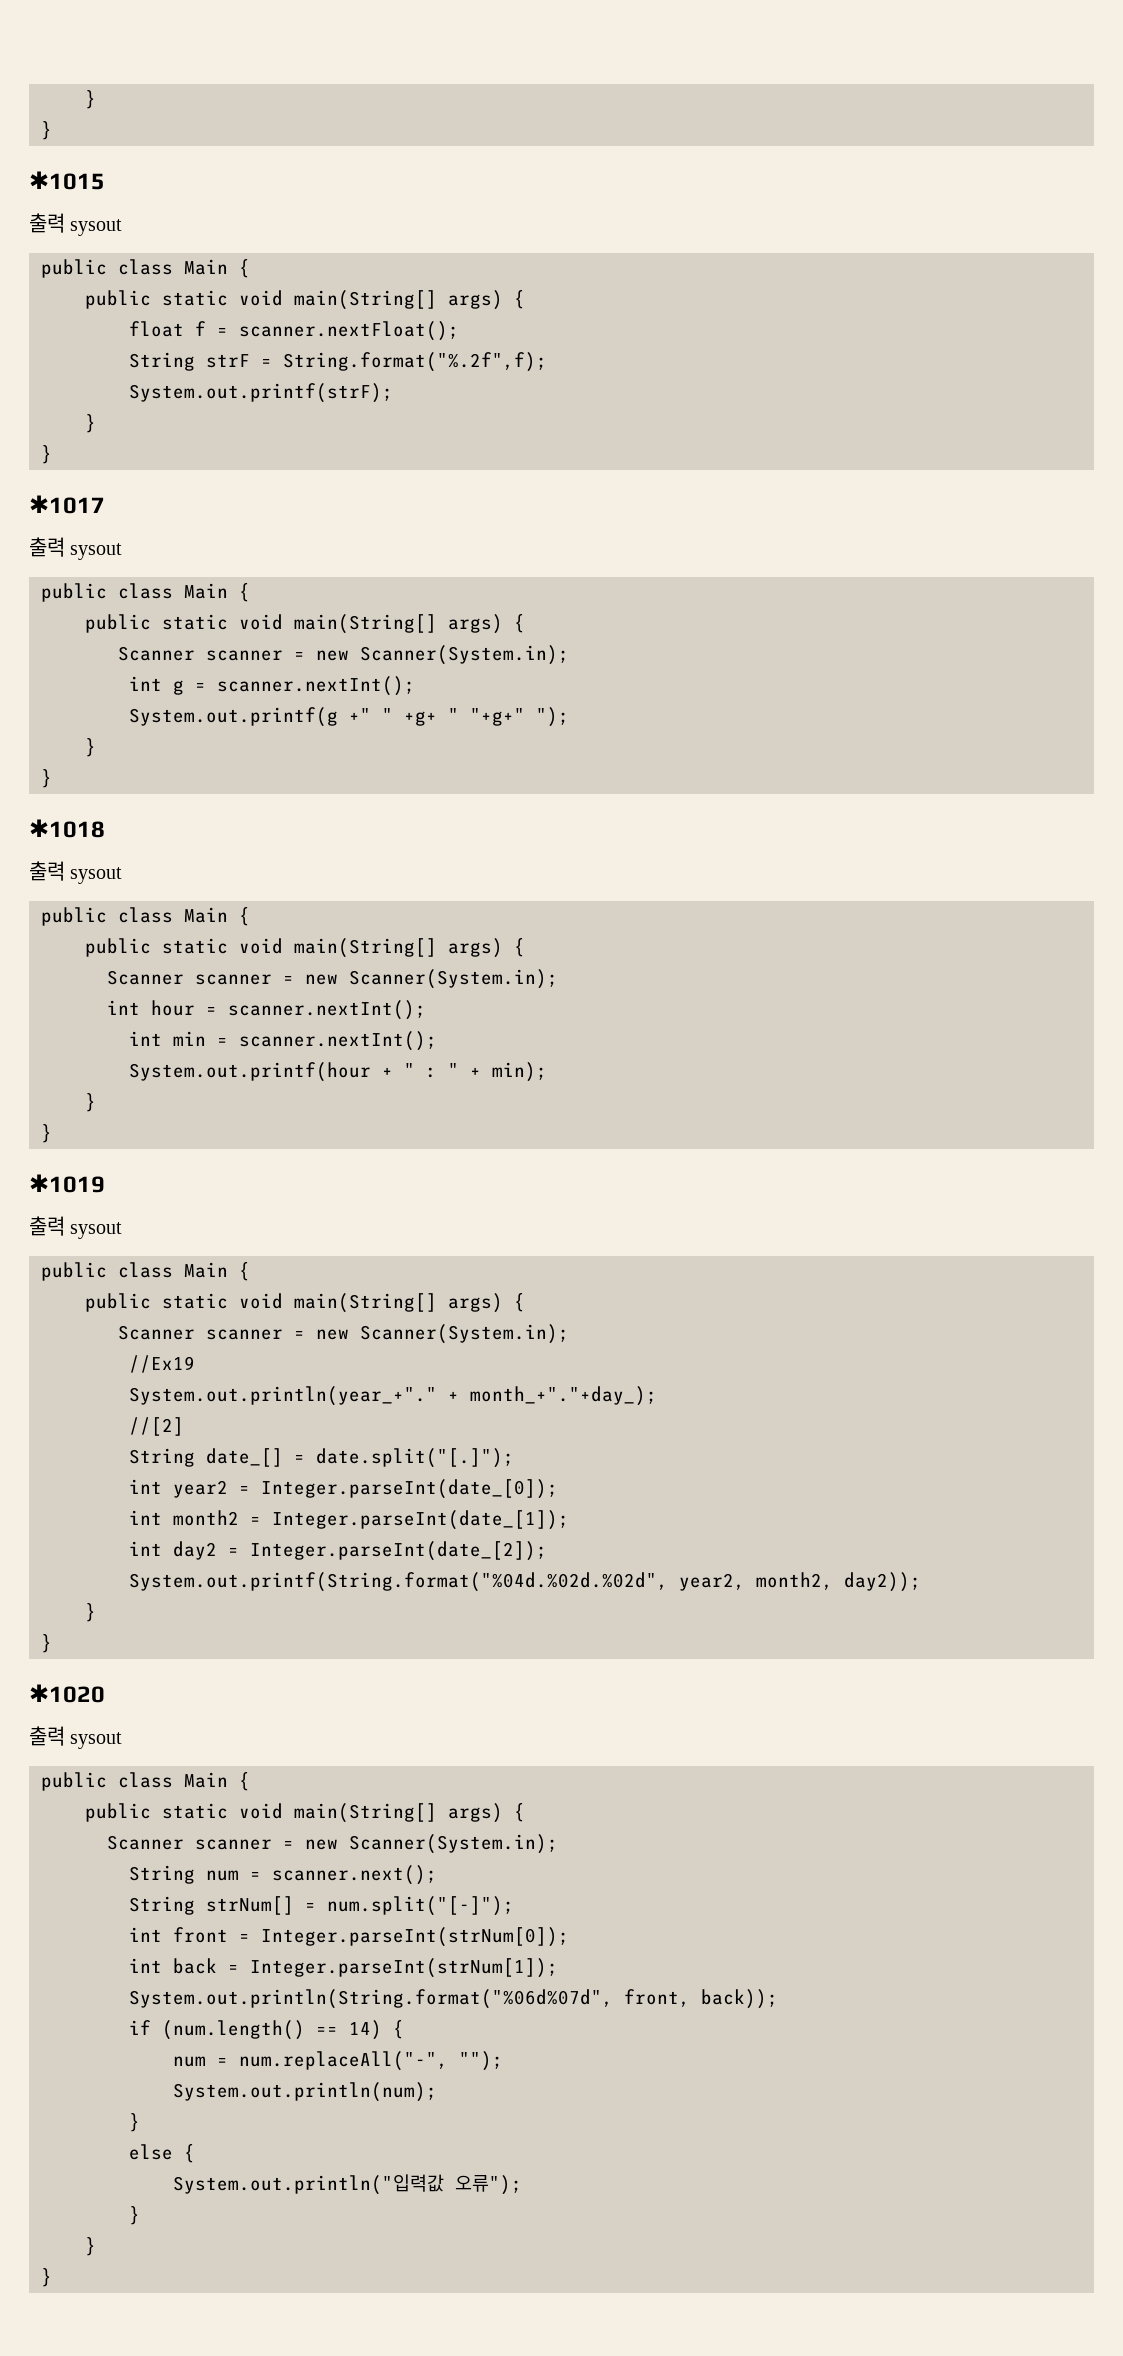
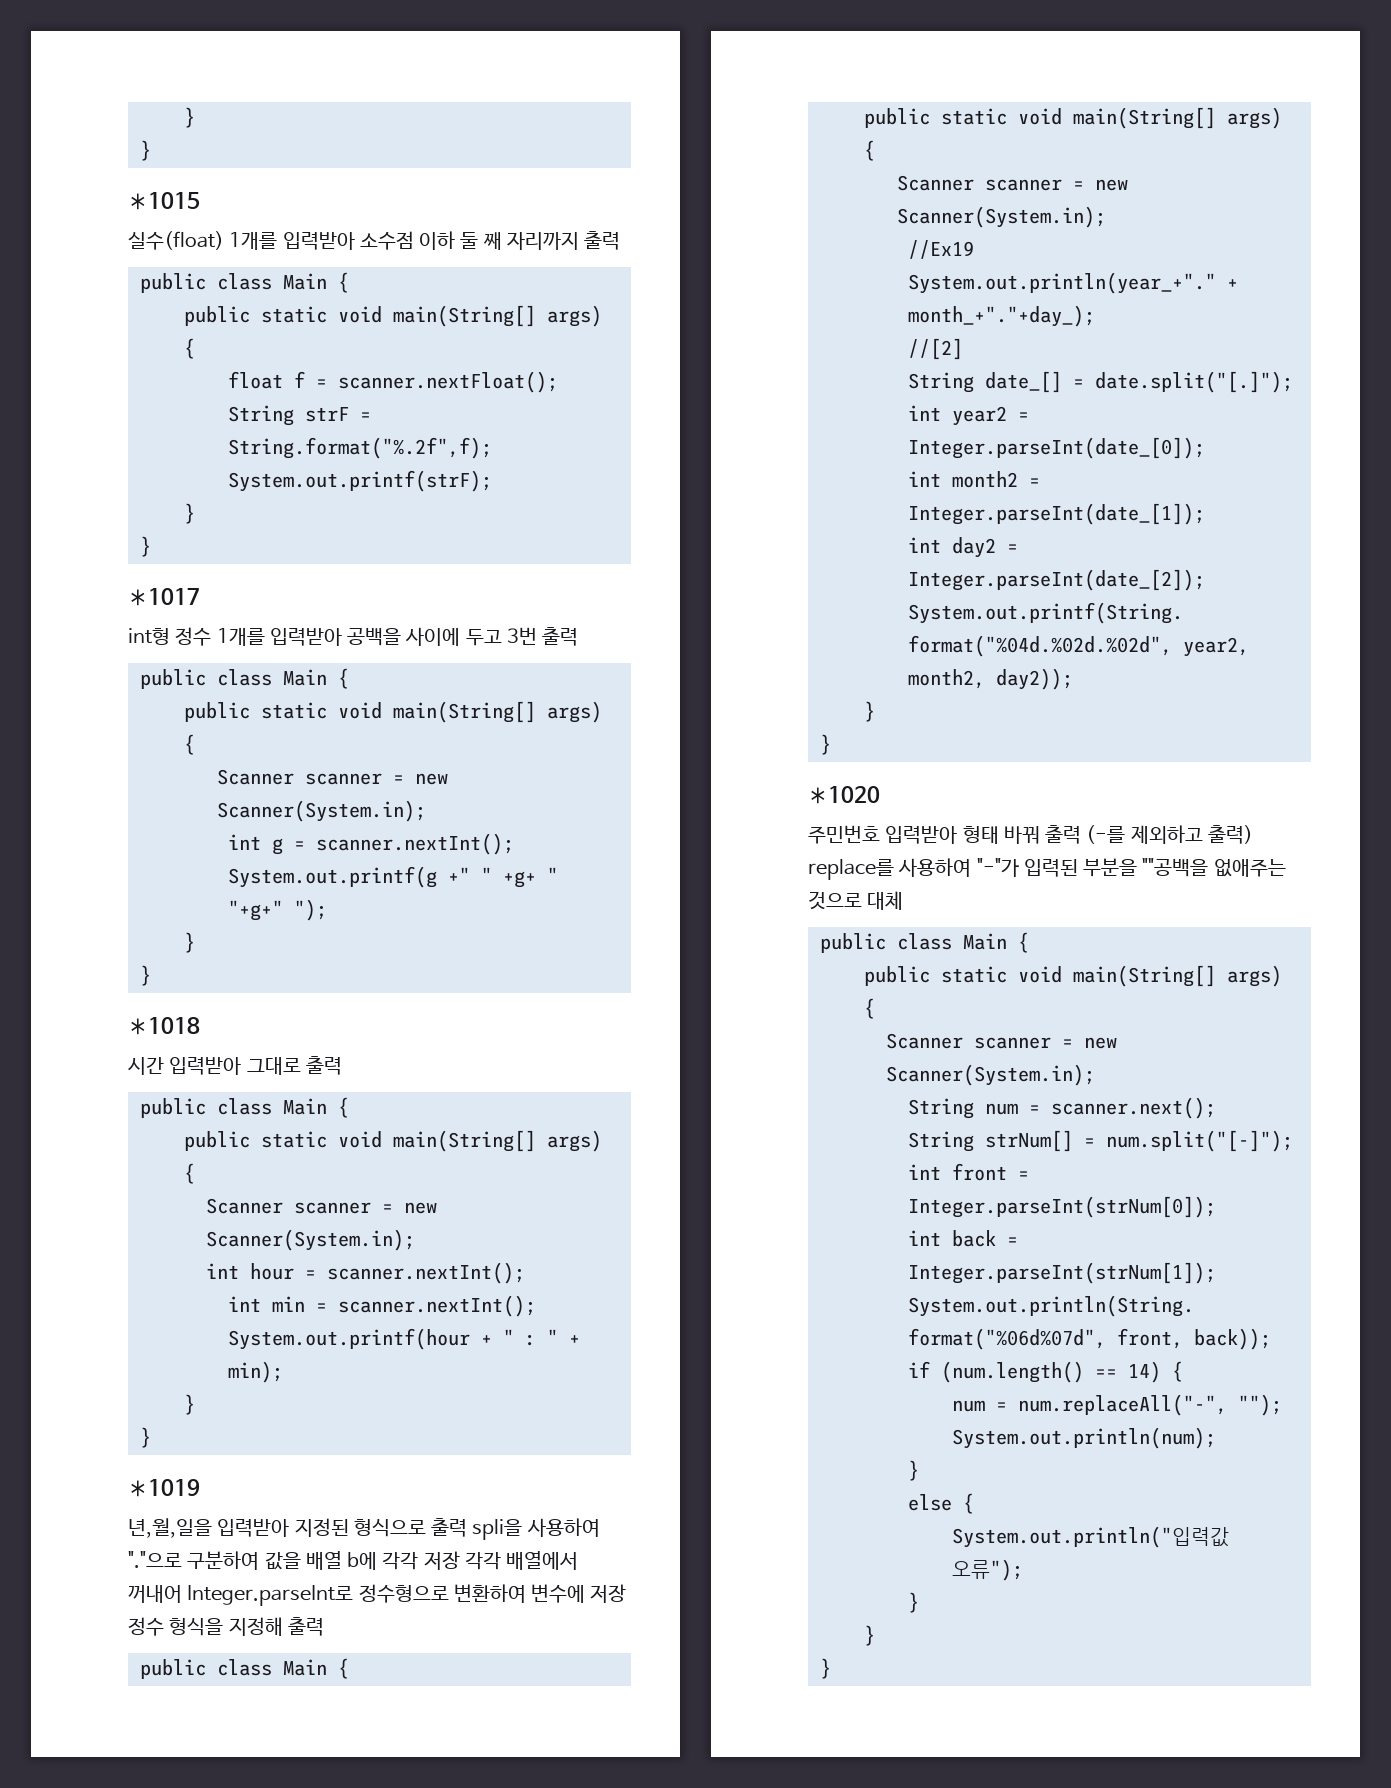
[29,213,123,236] 출력 sysout -> [128,231,621,250] 실수(float) 1개를 입력받아 소수점 이하 둘 째 자리까지 출력
[29,537,123,560] 출력 sysout -> [128,627,579,646] int형 정수 1개를 입력받아 공백을 사이에 두고 3번 출력
[29,861,123,884] 출력 sysout -> [128,1056,342,1075] 시간 입력받아 그대로 출력
[29,1216,123,1239] 출력 sysout -> [128,1518,600,1540] [128,1551,579,1570] [128,1584,627,1606] [128,1617,324,1636] 년,월,일을 입력받아 지정된 형식으로 출력 spli을 사용하여 "."으로 구분하여 값을 배열 b에 각각 저장 각각 배열에서 꺼내어 Integer.parseInt로 정수형으로 변환하여 변수에 저장 정수 형식을 지정해 출력
[29,1726,123,1749] 출력 sysout -> [808,825,1253,844] [808,858,1286,880] [808,891,904,910] 주민번호 입력받아 형태 바꿔 출력 (-를 제외하고 출력) replace를 사용하여 "-"가 입력된 부분을 ""공백을 없애주는 것으로 대체

